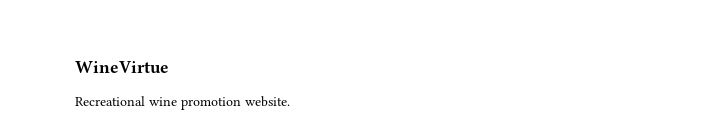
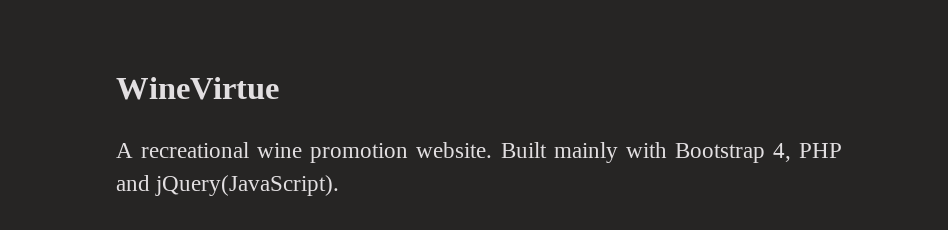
[75,96,145,106] Recreational -> [116,142,250,158] A recreational
(290, 101) none -> [500,142,843,163] [116,175,340,196] Built mainly with Bootstrap 4, PHP and jQuery(JavaScript).

